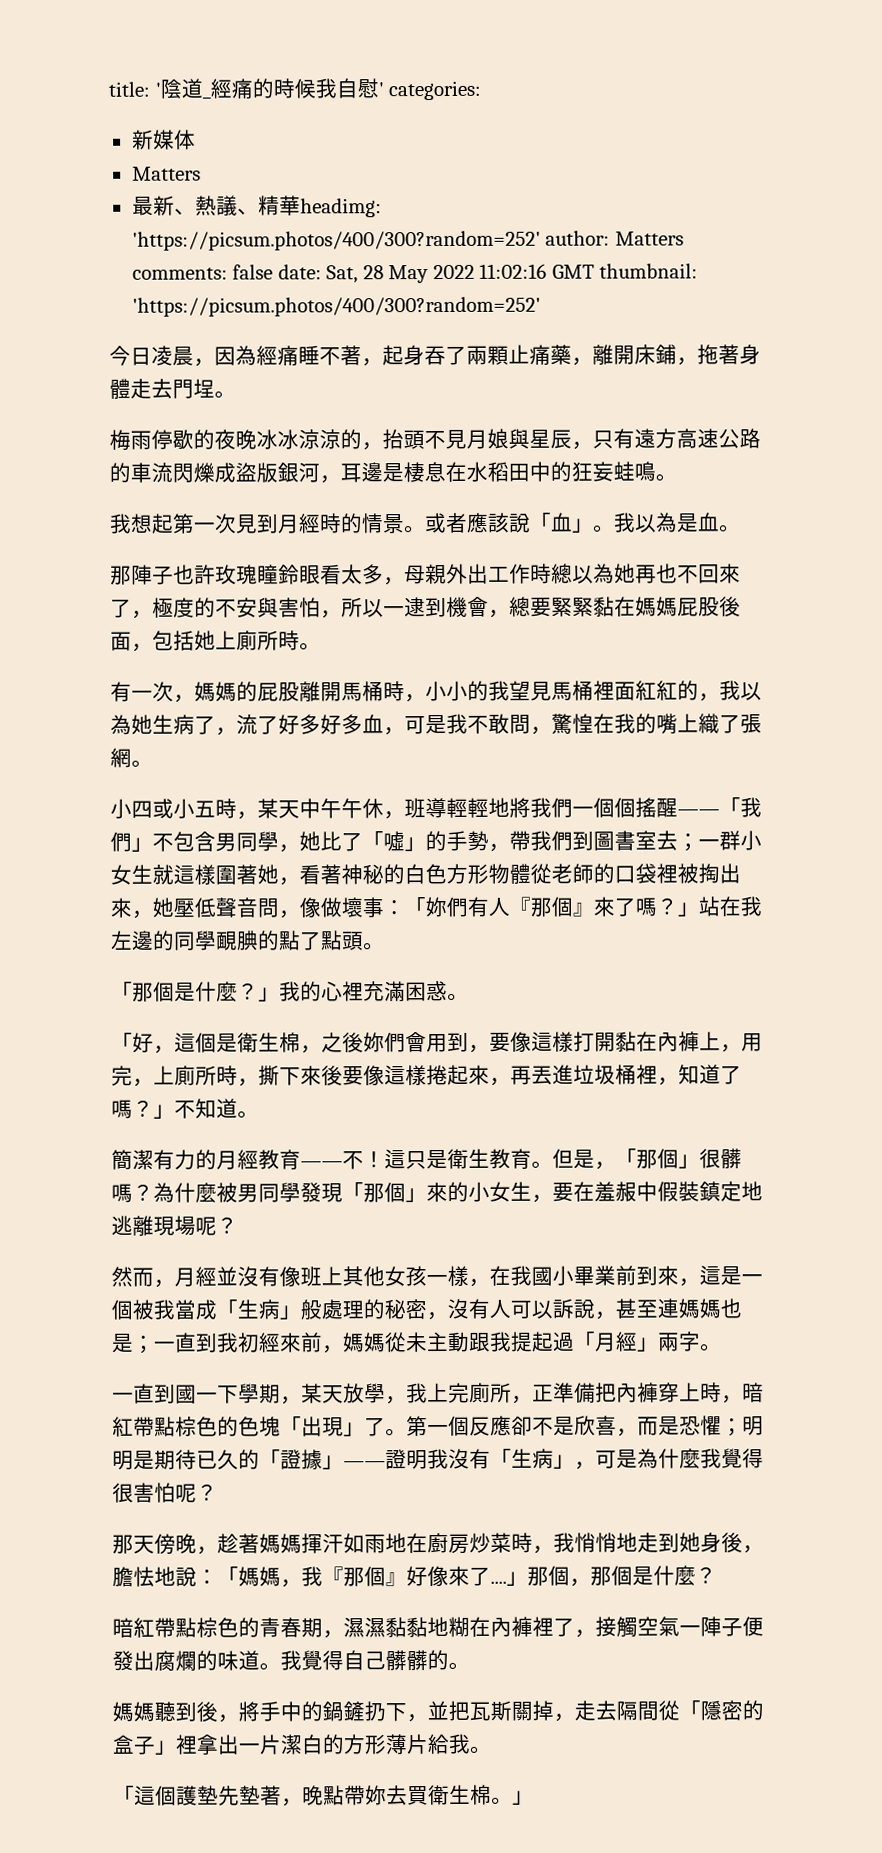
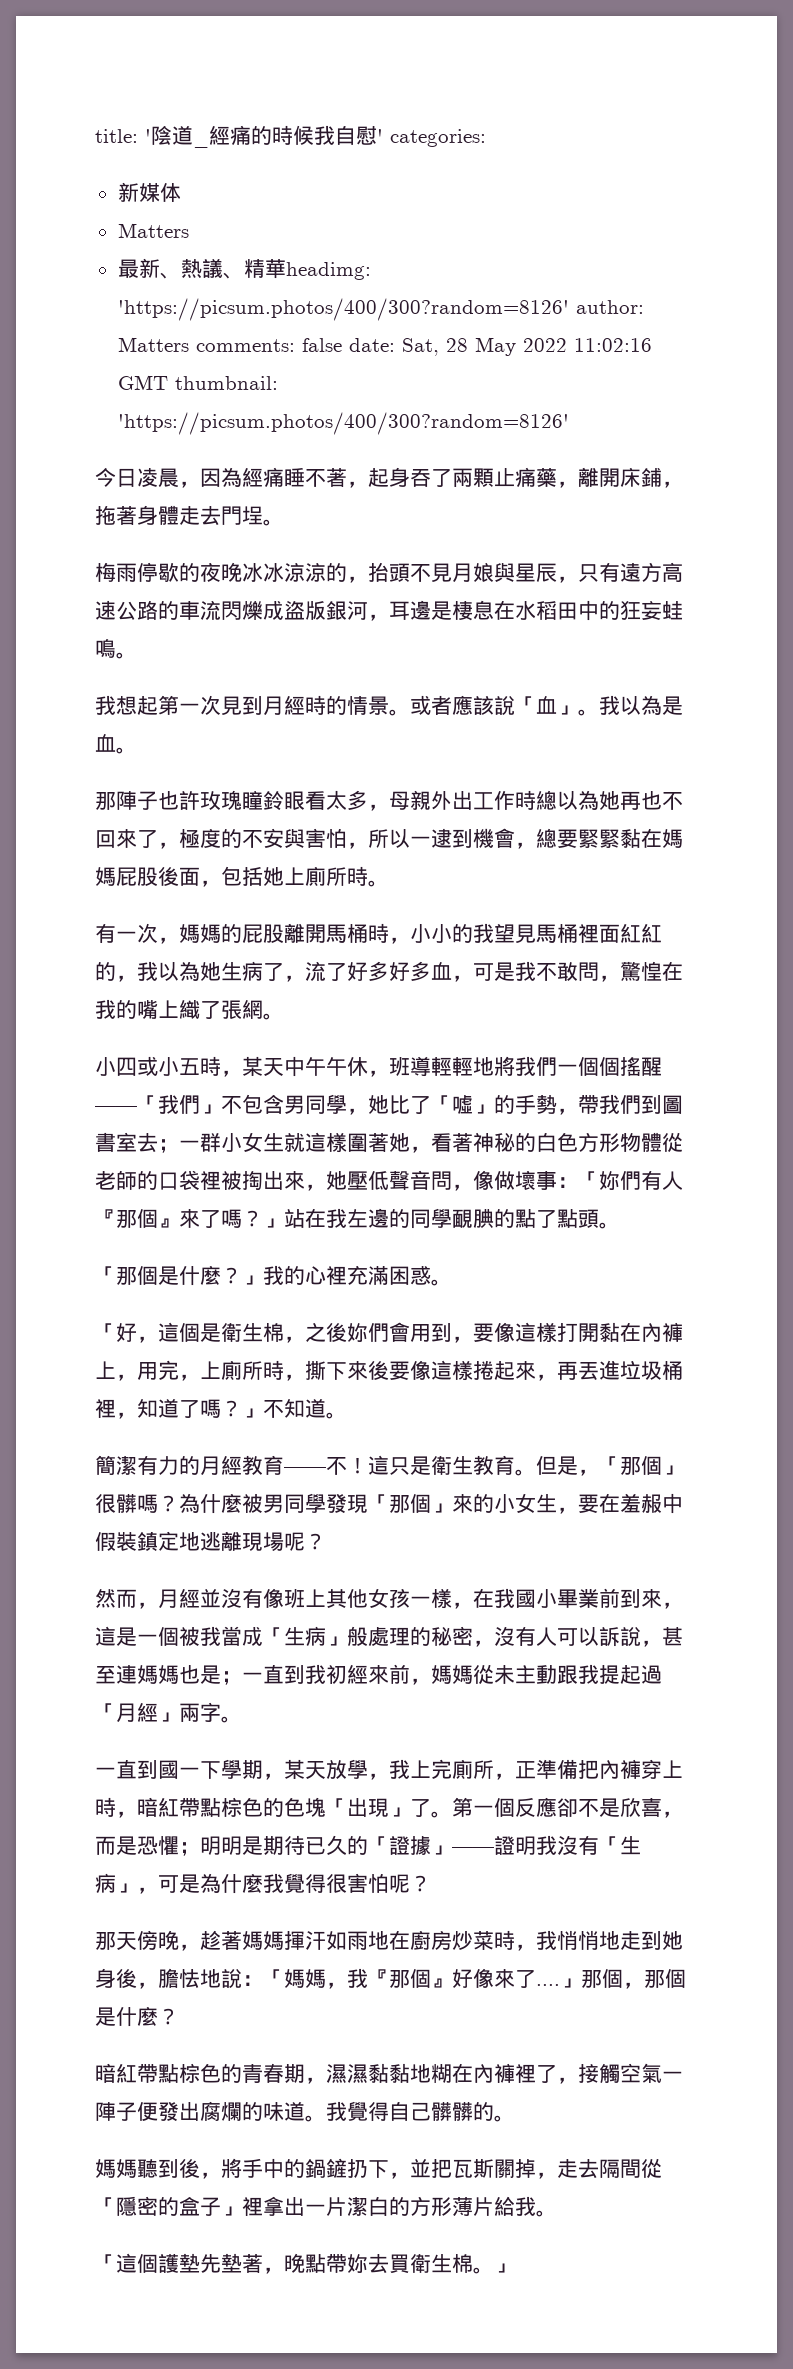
[131,230,541,251] 'https://picsum.photos/400/300?random=252' -> [117,298,569,321] 'https://picsum.photos/400/300?random=8126'
[131,296,541,317] 'https://picsum.photos/400/300?random=252' -> [117,412,569,435] 'https://picsum.photos/400/300?random=8126'

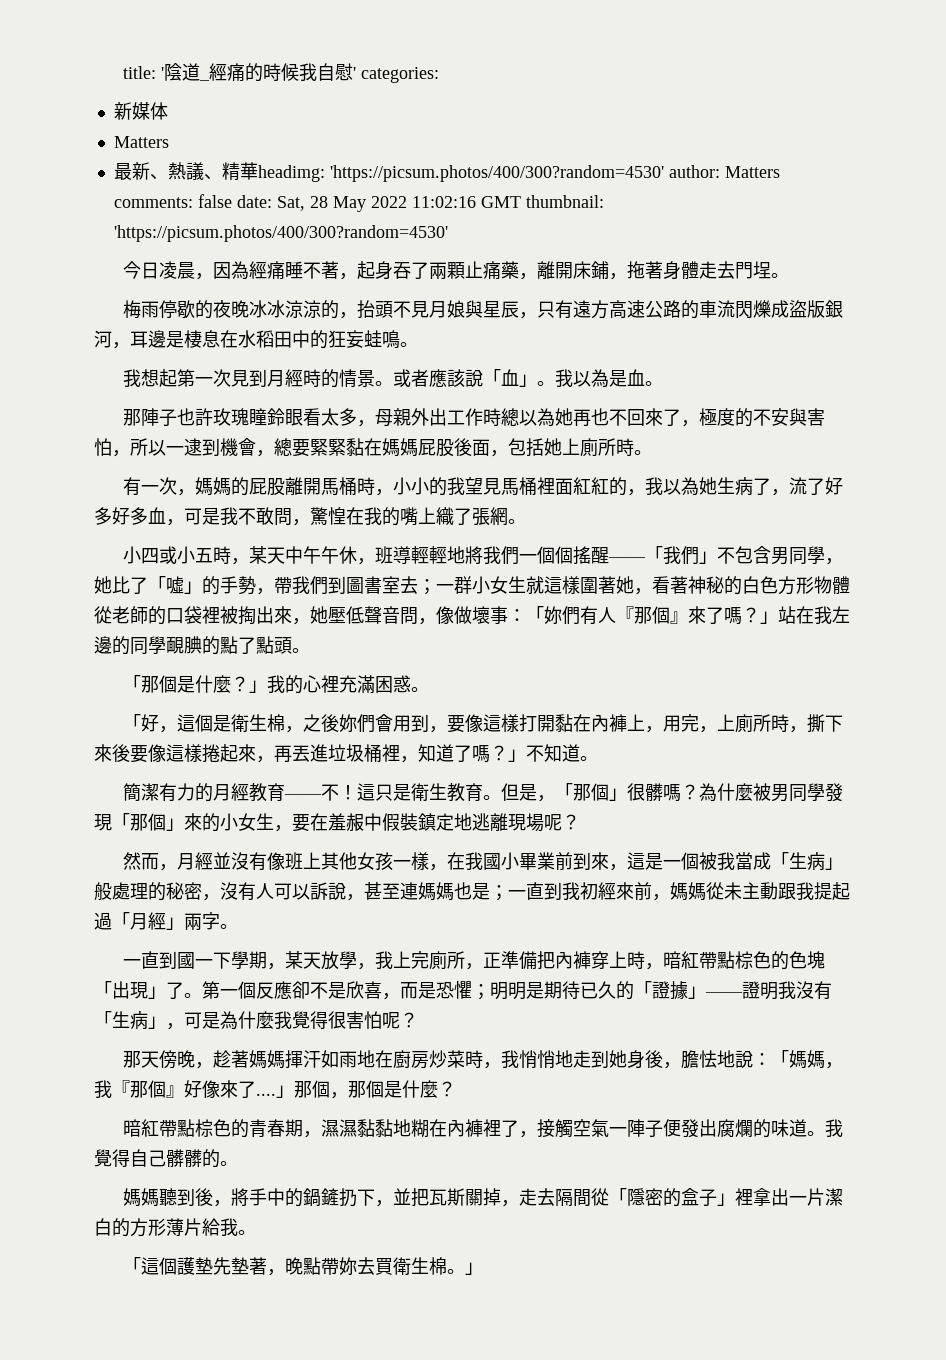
[117,298,569,321] 'https://picsum.photos/400/300?random=8126' -> [329,165,664,182] 'https://picsum.photos/400/300?random=4530'
[117,412,569,435] 'https://picsum.photos/400/300?random=8126' -> [113,225,448,242] 'https://picsum.photos/400/300?random=4530'

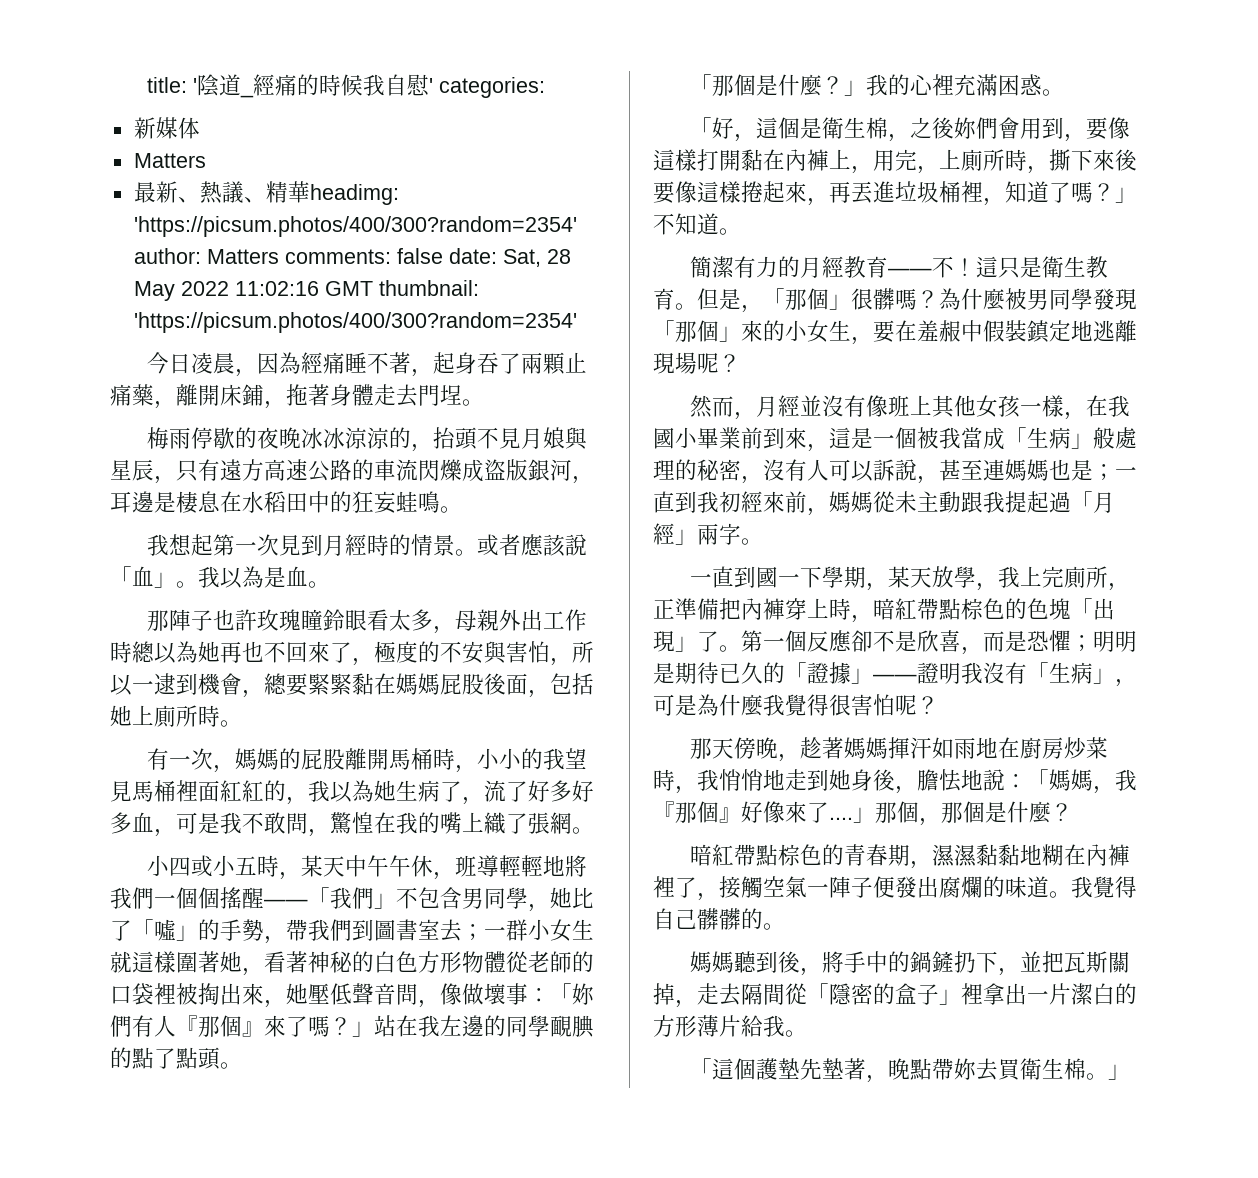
[329,165,664,182] 'https://picsum.photos/400/300?random=4530' -> [133,216,577,237] 'https://picsum.photos/400/300?random=2354'
[113,225,448,242] 'https://picsum.photos/400/300?random=4530' -> [133,312,577,333] 'https://picsum.photos/400/300?random=2354'

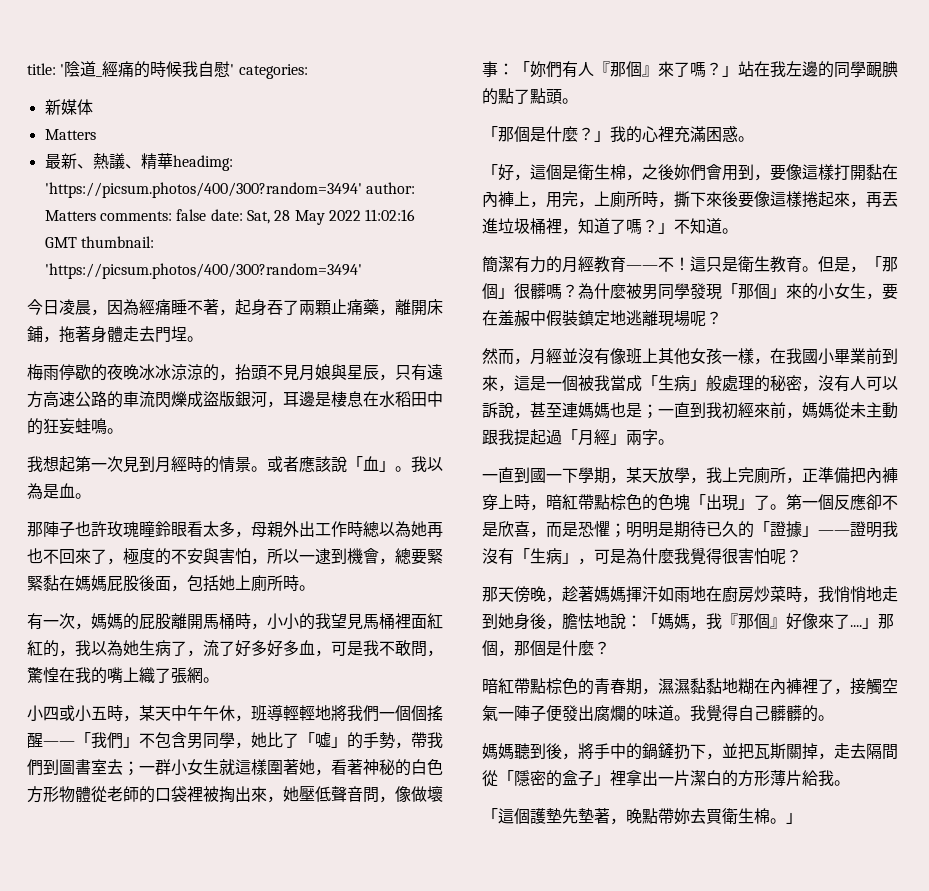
[133,216,577,237] 'https://picsum.photos/400/300?random=2354' -> [44,182,362,198] 'https://picsum.photos/400/300?random=3494'
[133,312,577,333] 'https://picsum.photos/400/300?random=2354' -> [44,263,362,279] 'https://picsum.photos/400/300?random=3494'

